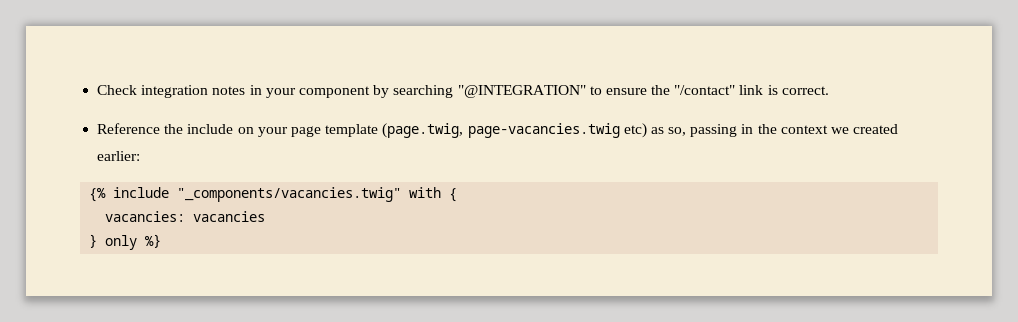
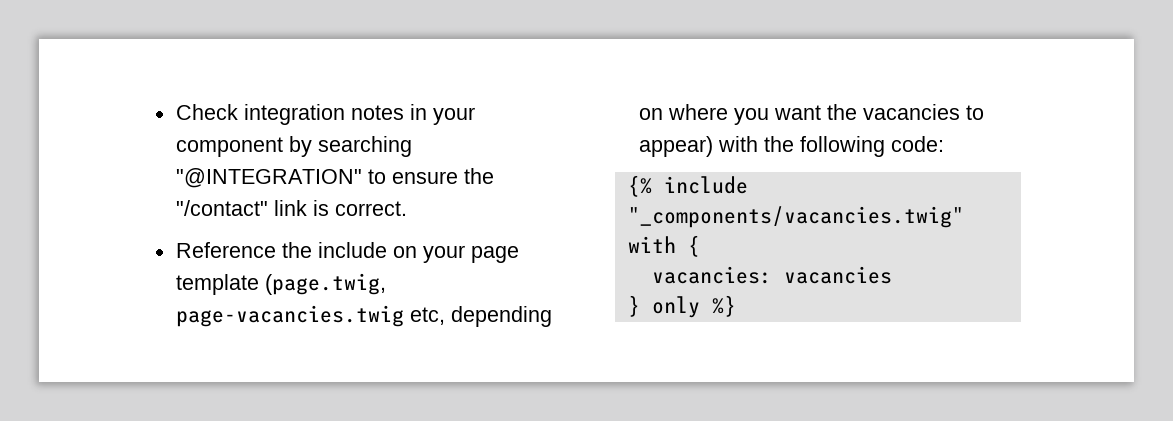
[623,123,899,138] [97,151,141,161] etc) as so, passing in the context we created earlier: -> [409,306,552,327] [638,104,984,125] [638,136,944,157] etc, depending on where you want the vacancies to appear) with the following code:

